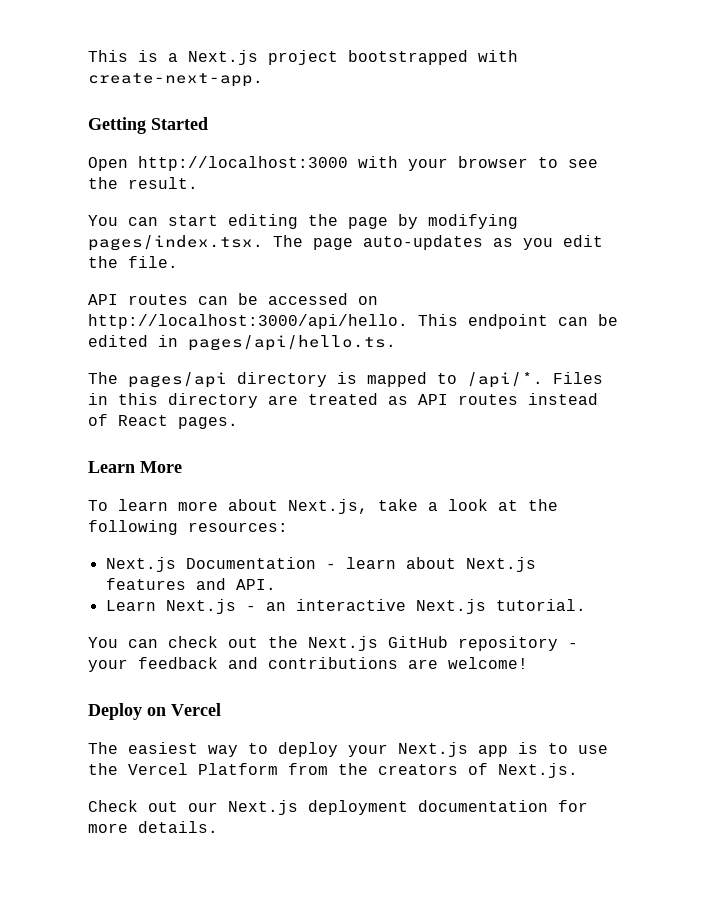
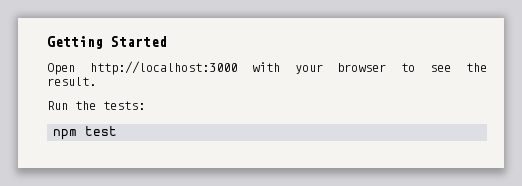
[88,50,518,65] [88,73,263,87] This is a Next.js project bootstrapped with create-next-app. // -> (47, 42) none
[88,214,518,229] [88,235,603,251] [88,256,178,268] [88,293,378,305] [88,314,618,329] [88,335,396,351] [88,372,603,388] [88,393,598,408] [88,414,238,429] [88,461,182,473] [88,499,558,514] [88,520,288,535] [105,557,536,572] [105,578,276,590] [105,599,586,614] [88,636,578,651] [88,657,528,672] [88,703,221,720] [88,742,608,757] [88,763,578,778] [88,800,588,815] [88,821,218,833] You can start editing the page by modifying pages/index.tsx. The page auto-updates as you edit the file. // API routes can be accessed on http://localhost:3000/api/hello. This endpoint can be edited in pages/api/hello.ts. // The pages/api directory is mapped to /api/*. Files in this directory are treated as API routes instead of React pages. // Learn More // To learn more about Next.js, take a look at the following resources: // Next.js Documentation - learn about Next.js features and API. // Learn Next.js - an interactive Next.js tutorial. // You can check out the Next.js GitHub repository - your feedback and contributions are welcome! // Deploy on Vercel // The easiest way to deploy your Next.js app is to use the Vercel Platform from the creators of Next.js. // Check out our Next.js deployment documentation for more details. -> [47,101,145,110] [53,126,118,140] Run the tests: // npm test

